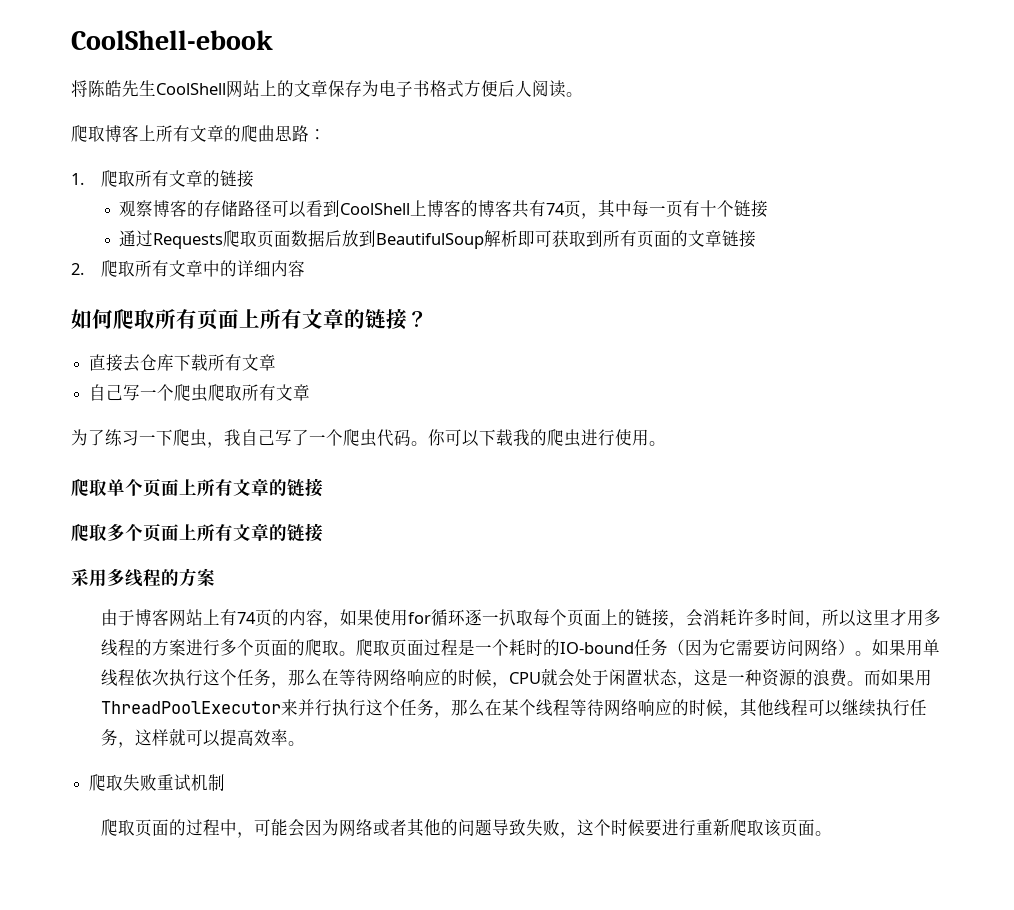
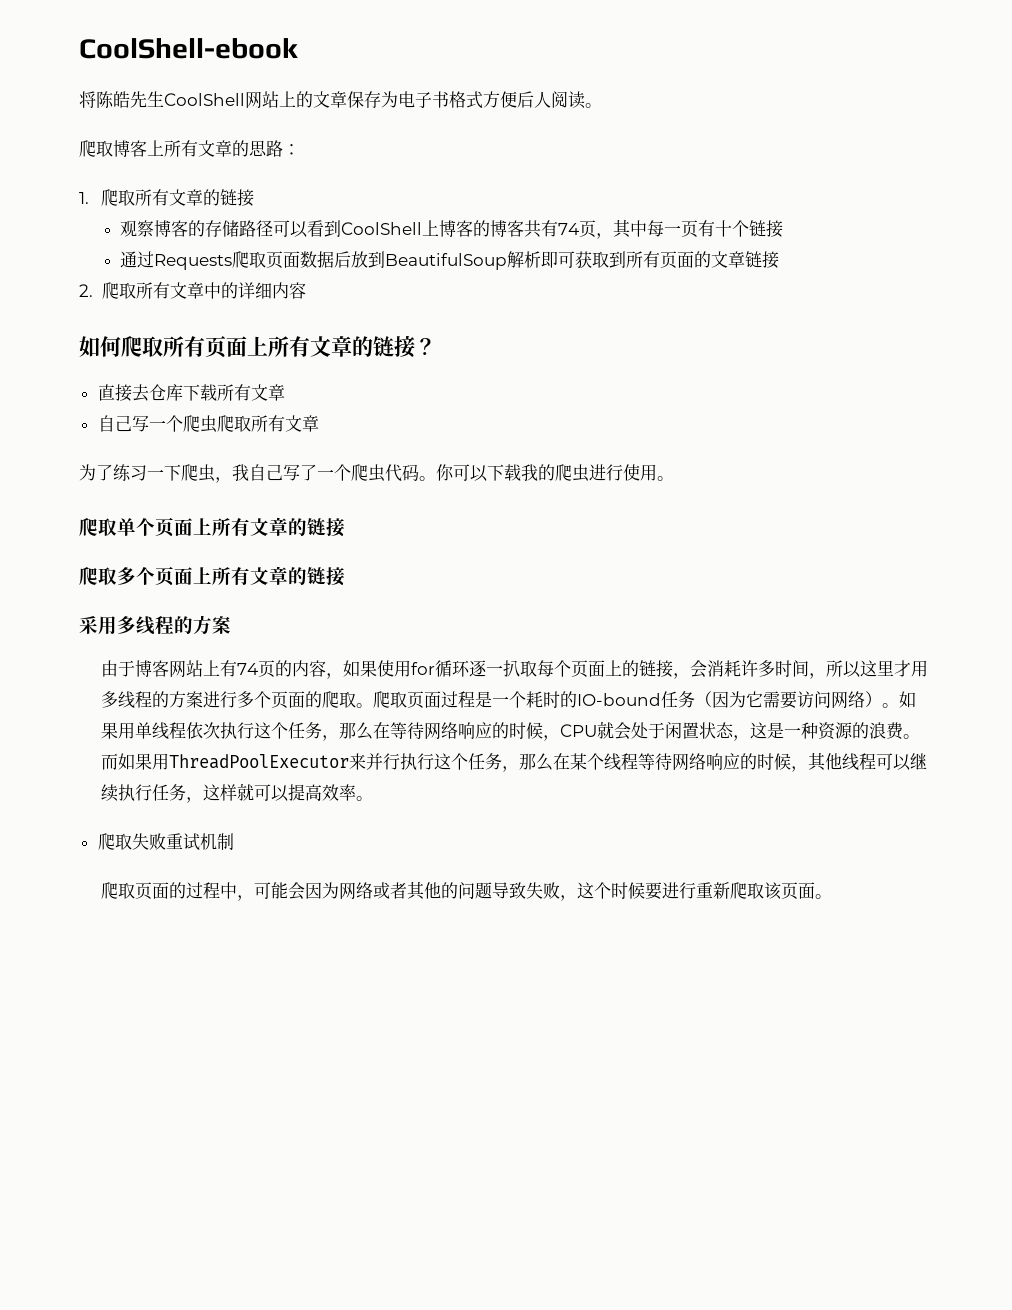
[241,125,275,142] 爬曲 -> (249, 148) none

